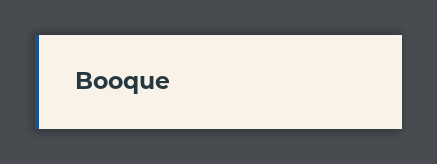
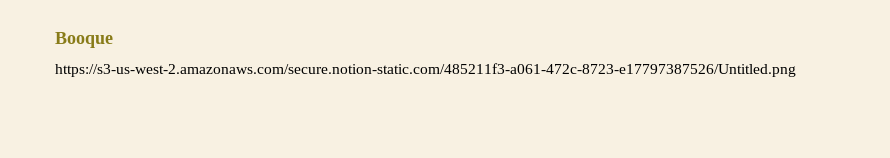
(170, 83) none -> [55,63,796,77] // https://s3-us-west-2.amazonaws.com/secure.notion-static.com/485211f3-a061-472c-8723-e17797387526/Untitled.png

